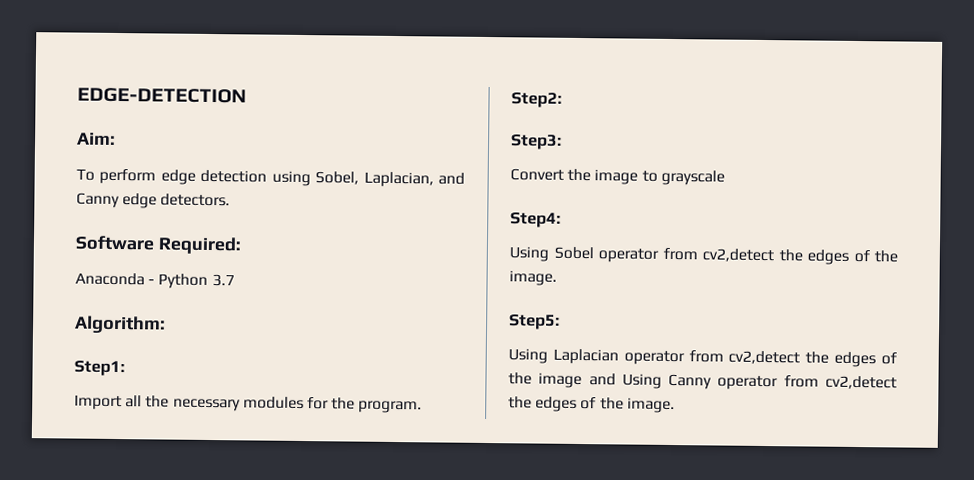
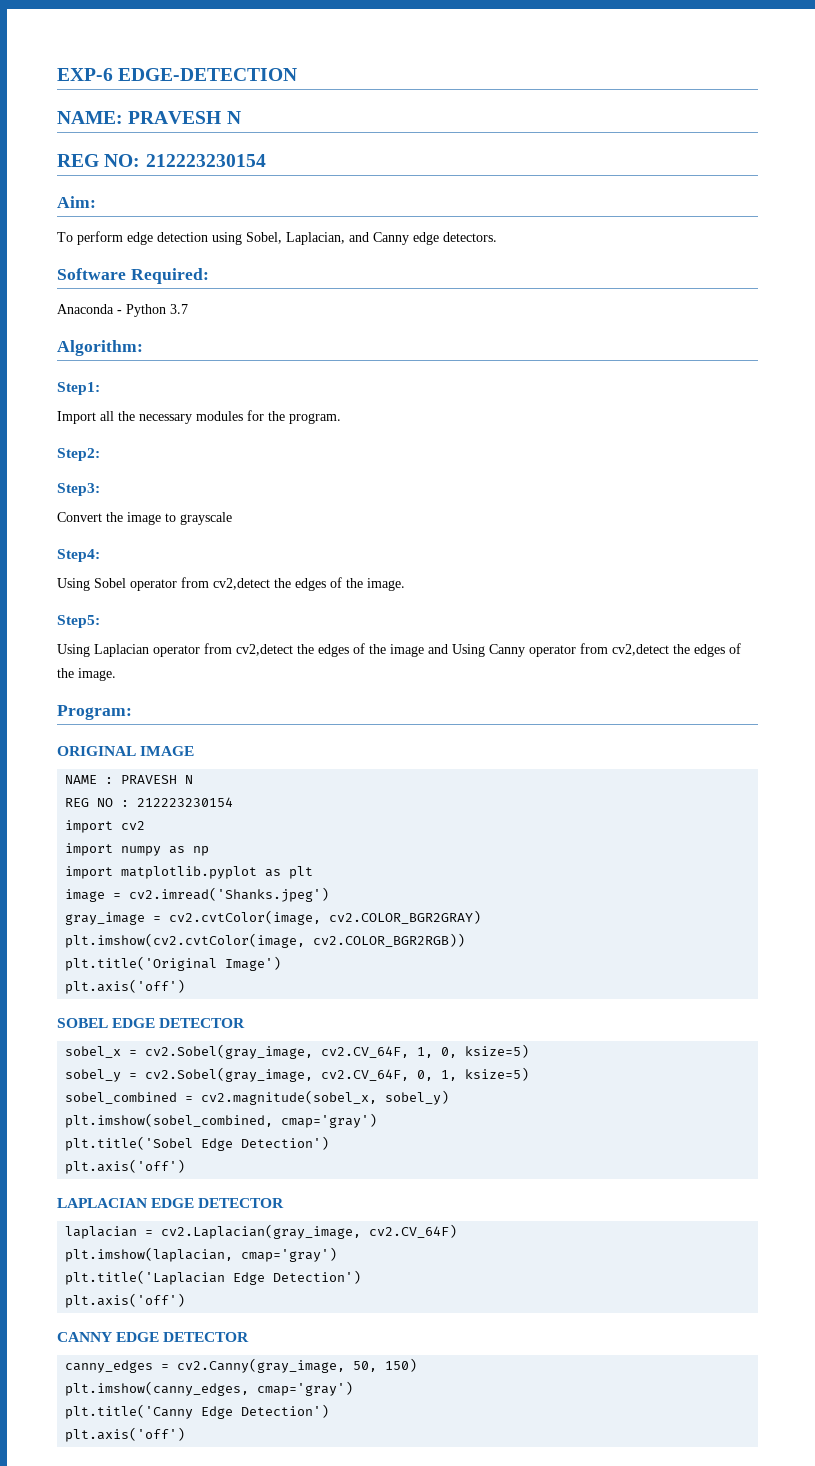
(77, 95) none -> [57,68,113,81] EXP-6
(247, 95) none -> [57,111,241,124] [57,154,266,167] // NAME: PRAVESH N // REG NO: 212223230154
(675, 405) none -> [57,705,132,720] [57,746,195,756] [65,775,194,784] [65,797,234,807] [65,820,146,833] [65,843,210,856] [65,866,314,879] [65,887,330,902] [65,910,482,925] [65,933,466,948] [65,956,282,971] [65,979,186,994] [57,1018,246,1028] [65,1044,530,1059] [65,1067,530,1082] [65,1090,450,1105] [65,1113,378,1128] [65,1136,330,1151] [65,1159,186,1174] [57,1198,285,1208] [65,1224,458,1239] [65,1247,338,1262] [65,1270,362,1285] [65,1293,186,1308] [57,1332,250,1342] [65,1358,418,1373] [65,1381,354,1396] [65,1404,330,1419] [65,1427,186,1442] // Program: // ORIGINAL IMAGE // NAME : PRAVESH N // REG NO : 212223230154 // import cv2 // import numpy as np // import matplotlib.pyplot as plt // image = cv2.imread('Shanks.jpeg') // gray_image = cv2.cvtColor(image, cv2.COLOR_BGR2GRAY) // plt.imshow(cv2.cvtColor(image, cv2.COLOR_BGR2RGB)) // plt.title('Original Image') // plt.axis('off') // SOBEL EDGE DETECTOR // sobel_x = cv2.Sobel(gray_image, cv2.CV_64F, 1, 0, ksize=5) // sobel_y = cv2.Sobel(gray_image, cv2.CV_64F, 0, 1, ksize=5) // sobel_combined = cv2.magnitude(sobel_x, sobel_y) // plt.imshow(sobel_combined, cmap='gray') // plt.title('Sobel Edge Detection') // plt.axis('off') // LAPLACIAN EDGE DETECTOR // laplacian = cv2.Laplacian(gray_image, cv2.CV_64F) // plt.imshow(laplacian, cmap='gray') // plt.title('Laplacian Edge Detection') // plt.axis('off') // CANNY EDGE DETECTOR // canny_edges = cv2.Canny(gray_image, 50, 150) // plt.imshow(canny_edges, cmap='gray') // plt.title('Canny Edge Detection') // plt.axis('off')

